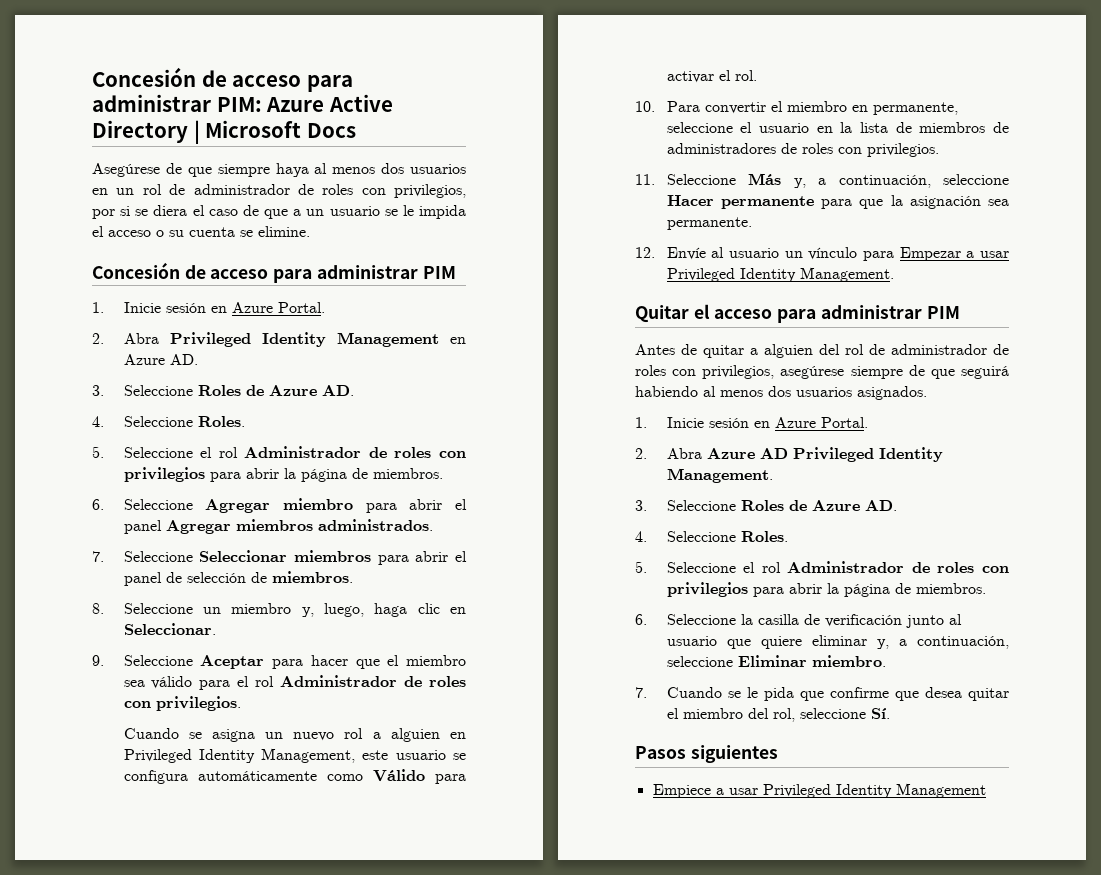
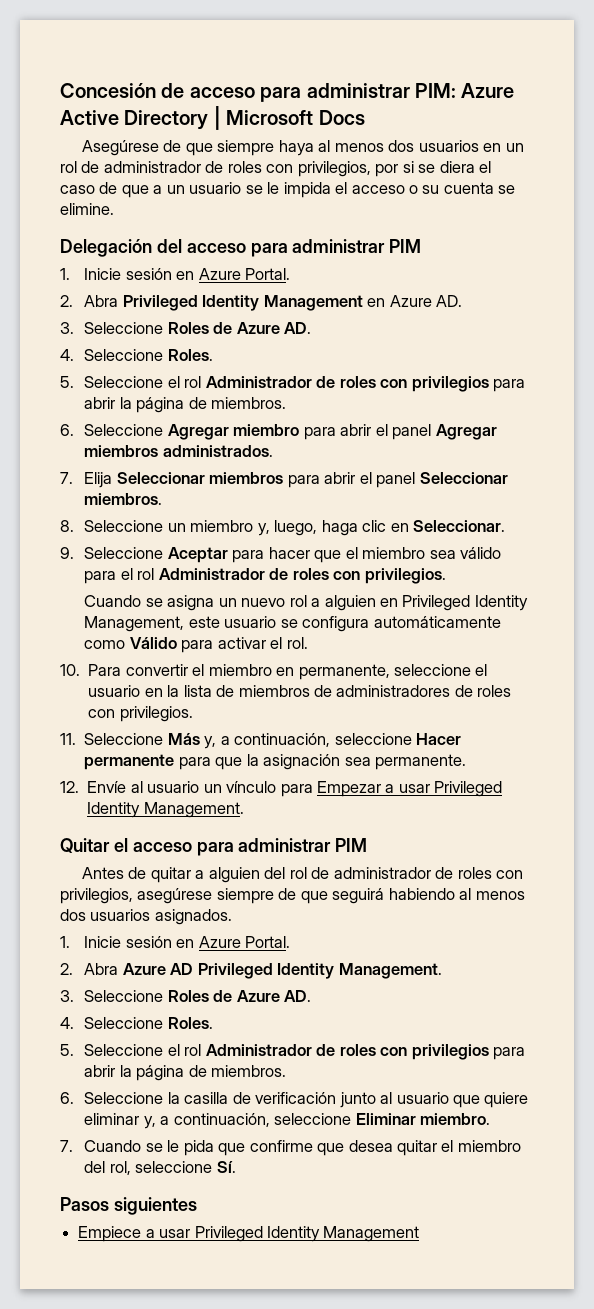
[92,262,206,279] Concesión de -> [60,239,182,257] Delegación del
[123,551,193,562] Seleccione -> [84,472,113,488] Elija
[165,572,267,583] de selección de -> [419,472,508,484] Seleccionar

